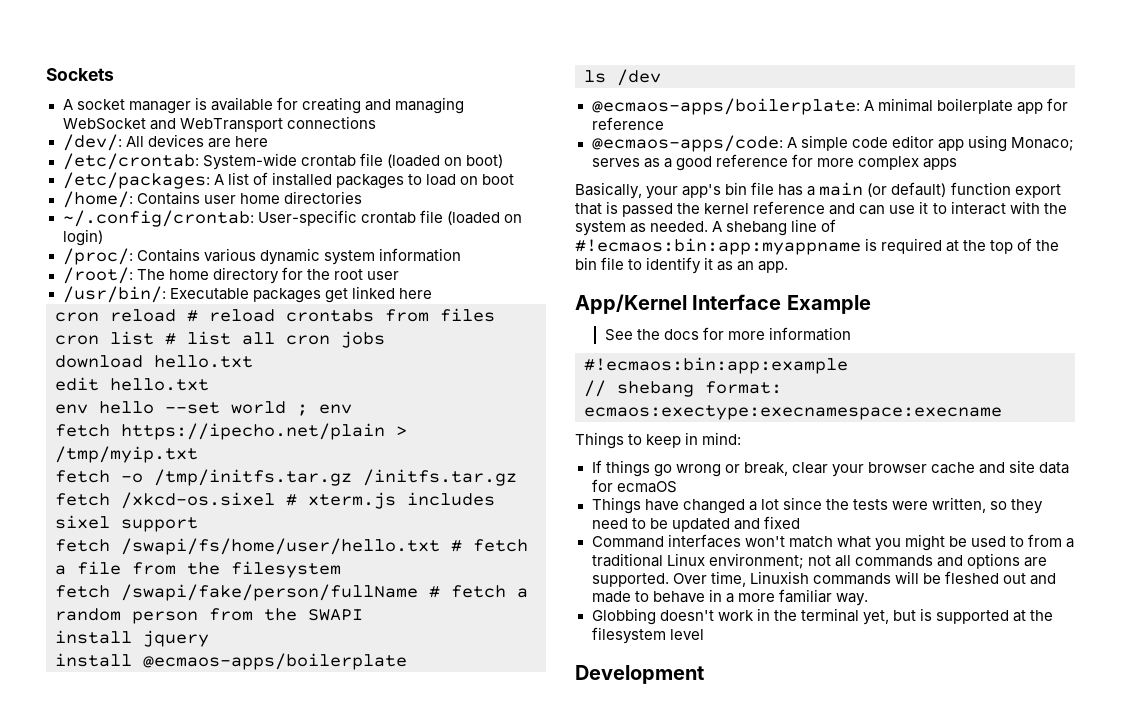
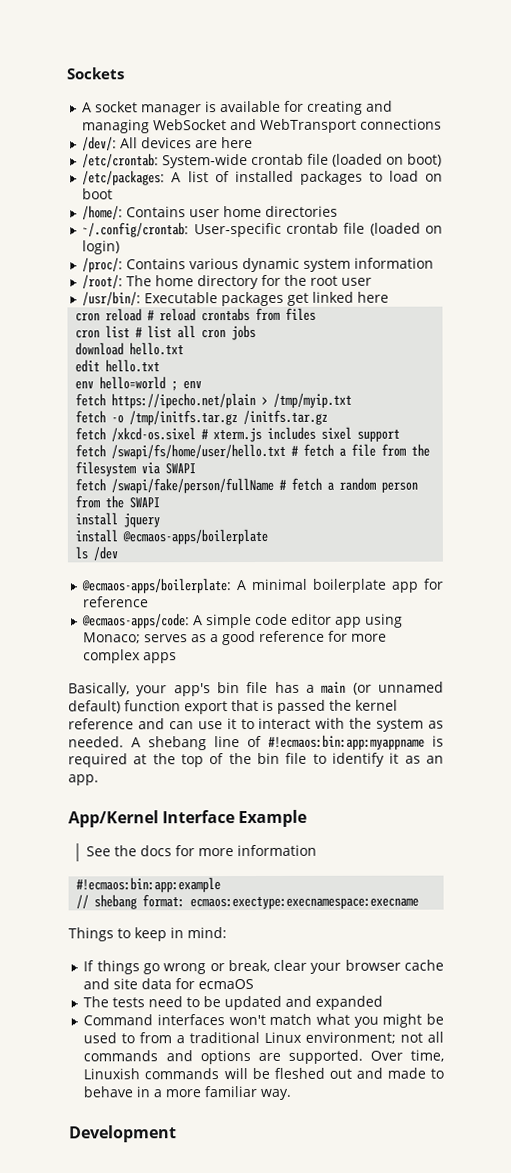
[99,401,286,414] hello --set world -> [99,376,167,390] hello=world
(341, 569) none -> [141,462,197,475] via SWAPI
(888, 190) none -> [378,681,444,693] unnamed
[591,497,1044,514] Things have changed a lot since the tests were written, so they -> [83,996,146,1008] The tests
[763,516,800,529] fixed -> [315,995,384,1010] expanded
[591,608,1054,625] [591,627,704,644] // Globbing doesn't work in the terminal yet, but is supported at the filesystem level -> (292, 1094) none

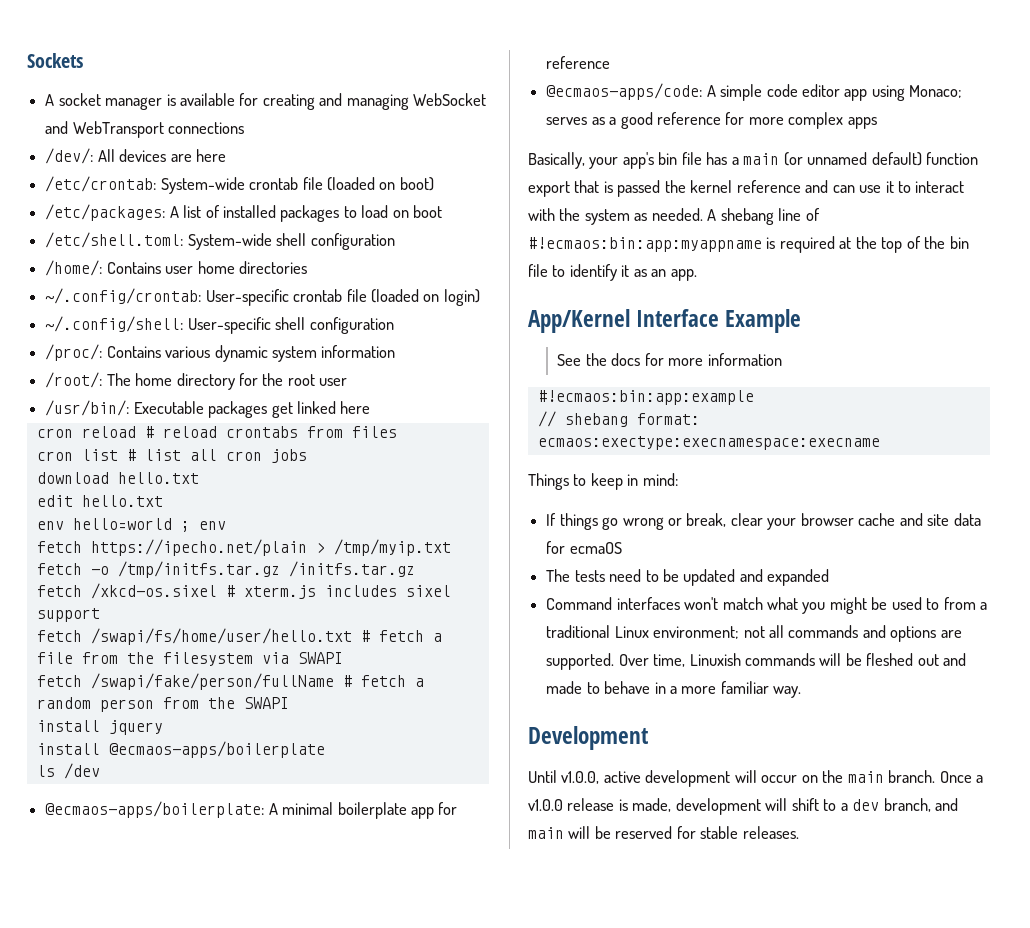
(114, 194) none -> [45,232,395,250] // /etc/shell.toml: System-wide shell configuration
(121, 247) none -> [45,316,394,334] // ~/.config/shell: User-specific shell configuration
(177, 1134) none -> [528,770,984,787] [528,798,959,815] [528,826,799,839] // Until v1.0.0, active development will occur on the main branch. Once a v1.0.0 release is made, development will shift to a dev branch, and main will be reserved for stable releases.

